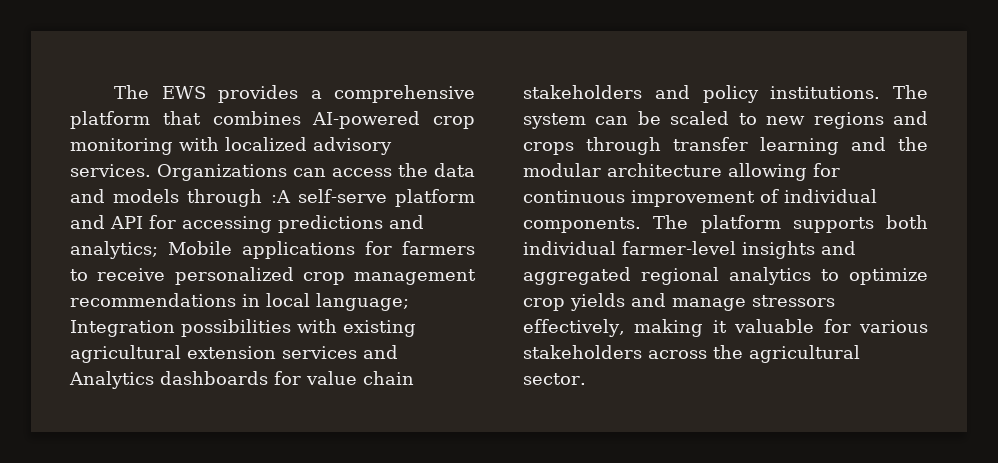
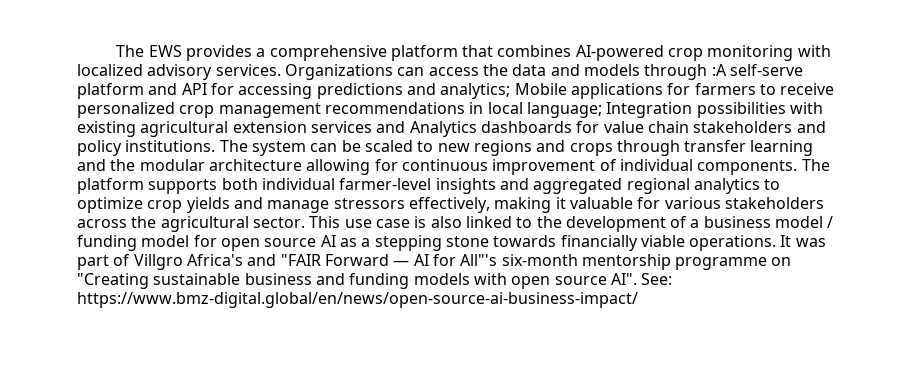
(586, 379) none -> [309,216,834,232] [77,235,826,251] [77,254,792,270] [77,273,673,289] [77,292,638,308] This use case is also linked to the development of a business model / funding model for open source AI as a stepping stone towards financially viable operations. It was part of Villgro Africa's and "FAIR Forward — AI for All"'s six-month mentorship programme on "Creating sustainable business and funding models with open source AI". See: https://www.bmz-digital.global/en/news/open-source-ai-business-impact/

